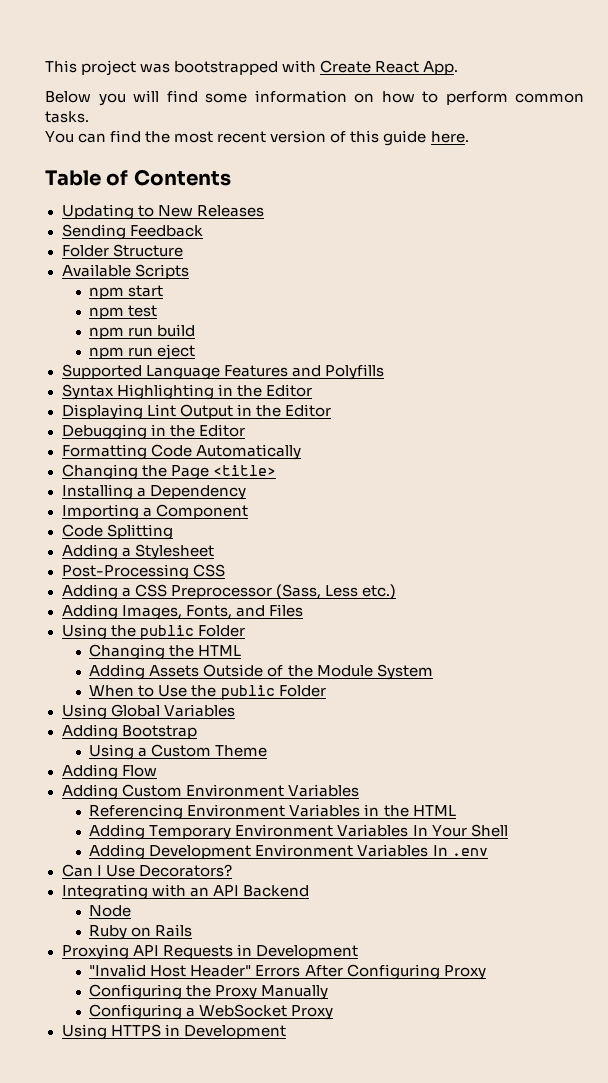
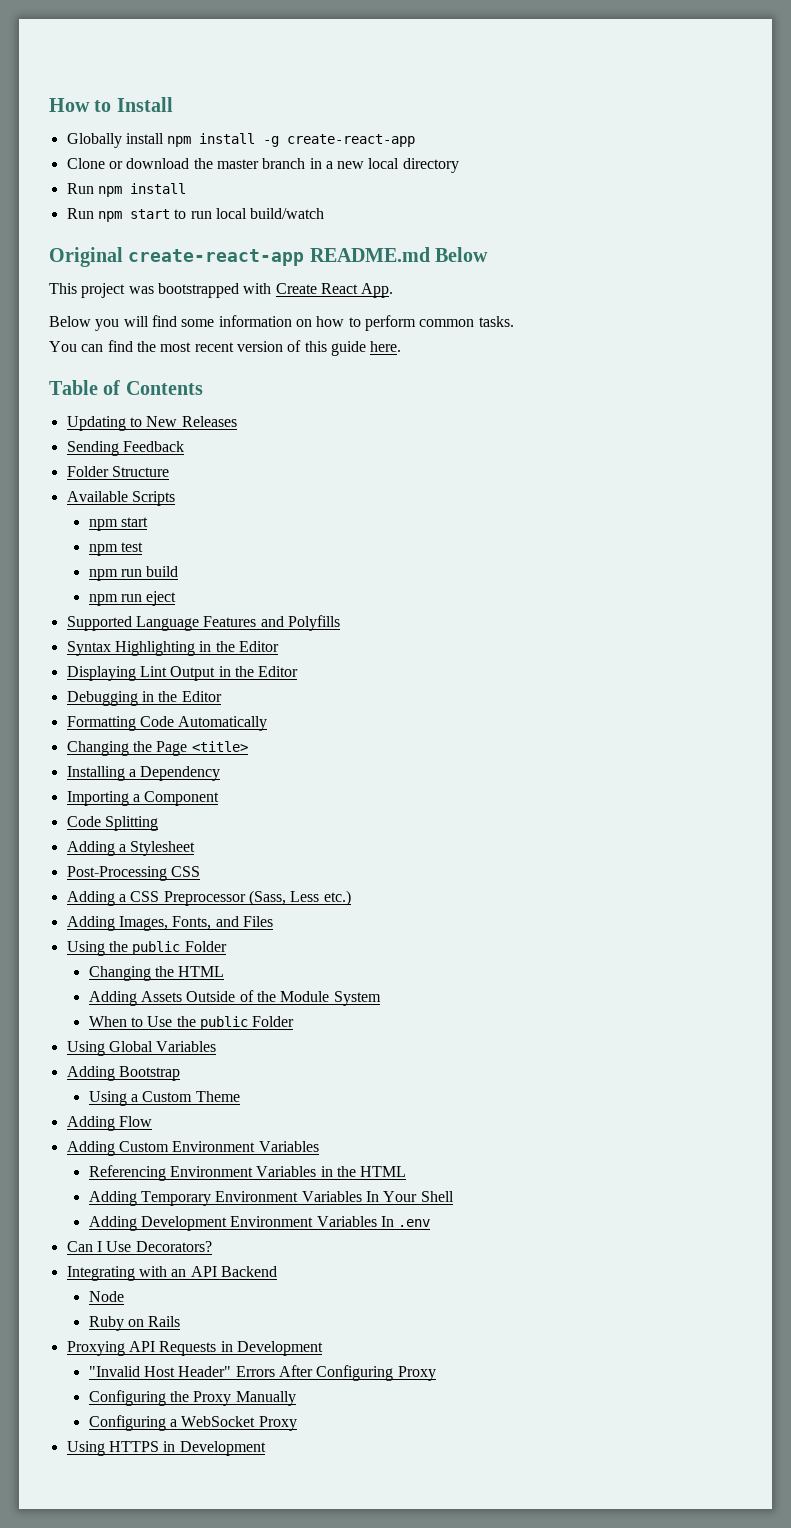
(45, 66) none -> [49,97,173,112] [66,133,416,148] [66,158,459,173] [66,183,186,197] [66,208,325,222] [49,247,489,267] How to Install // Globally install npm install -g create-react-app // Clone or download the master branch in a new local directory // Run npm install // Run npm start to run local build/watch // Original create-react-app README.md Below //

